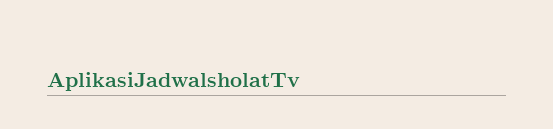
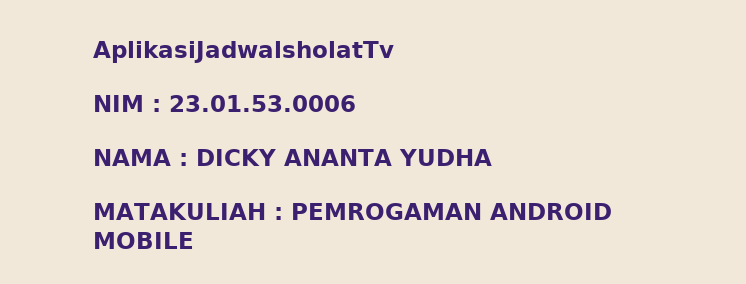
(300, 81) none -> [93,95,356,112] [93,149,492,166] [93,203,612,220] [93,232,194,249] // NIM : 23.01.53.0006 // NAMA : DICKY ANANTA YUDHA // MATAKULIAH : PEMROGAMAN ANDROID MOBILE

